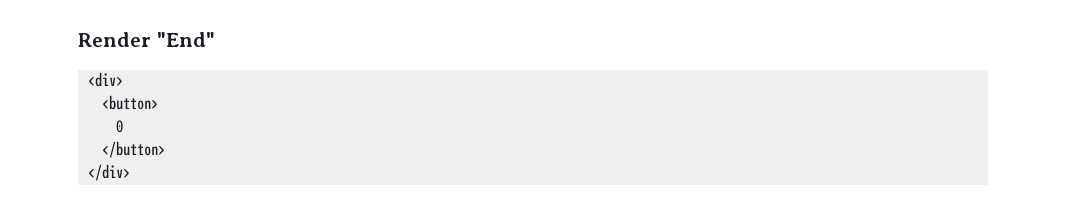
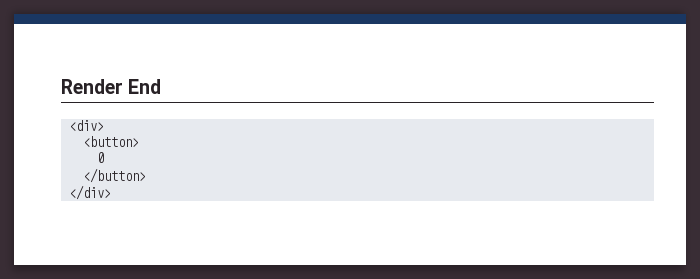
[156,32,215,47] "End" -> [128,79,162,94] End

